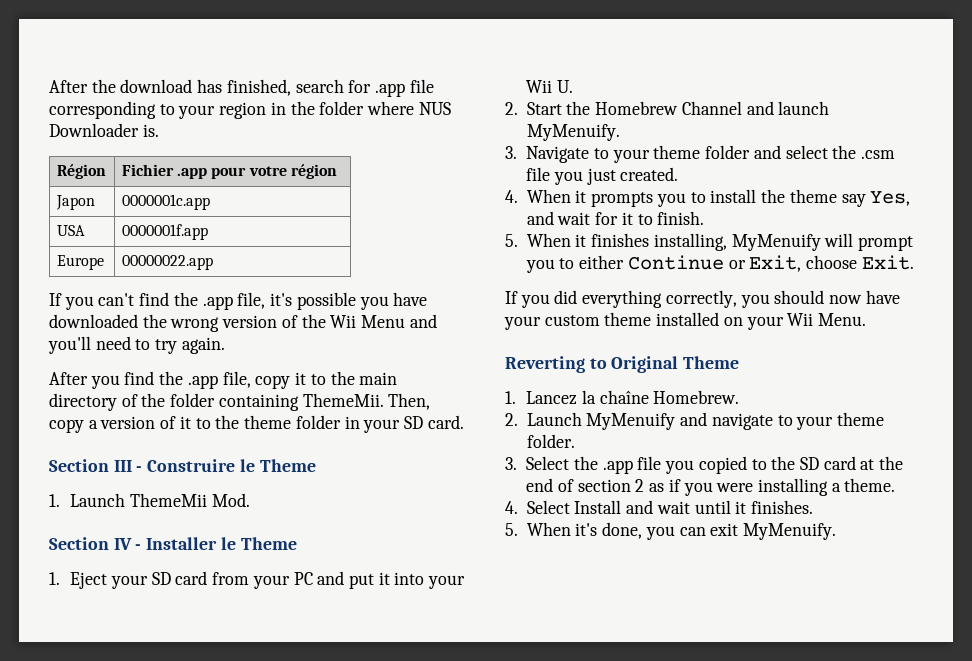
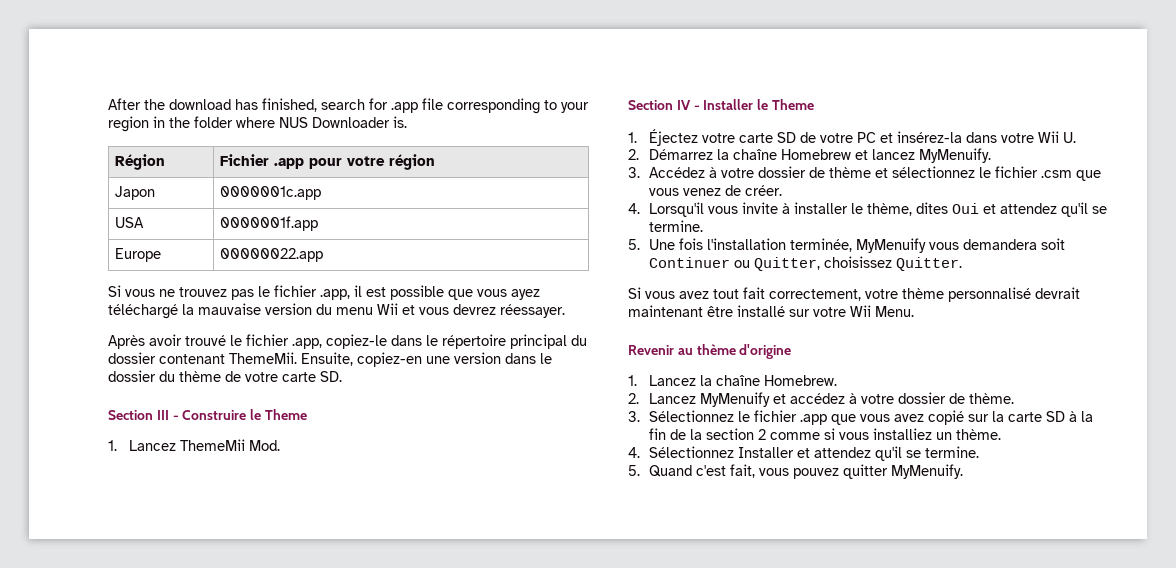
[49,292,428,310] [49,314,437,332] [48,336,225,354] [49,371,398,389] [49,393,431,411] [49,415,464,433] If you can't find the .app file, it's possible you have downloaded the wrong version of the Wii Menu and you'll need to try again. // After you find the .app file, copy it to the main directory of the folder containing ThemeMii. Then, copy a version of it to the theme folder in your SD card. -> [108,285,540,300] [108,303,565,319] [108,334,587,349] [108,352,552,367] [108,370,342,382] Si vous ne trouvez pas le fichier .app, il est possible que vous ayez téléchargé la mauvaise version du menu Wii et vous devrez réessayer. // Après avoir trouvé le fichier .app, copiez-le dans le répertoire principal du dossier contenant ThemeMii. Ensuite, copiez-en une version dans le dossier du thème de votre carte SD.
[70,493,126,507] Launch -> [129,440,177,451] Lancez
[70,571,466,589] [526,80,573,93] [505,101,830,115] [526,124,620,141] [505,145,895,163] [526,167,679,185] [505,189,911,207] [526,211,705,225] [505,233,914,251] [525,255,914,273] [505,290,900,308] [504,312,867,330] [505,356,740,373] Eject your SD card from your PC and put it into your Wii U. // 2. Start the Homebrew Channel and launch MyMenuify. // 3. Navigate to your theme folder and select the .csm file you just created. // 4. When it prompts you to install the theme say Yes, and wait for it to finish. // 5. When it finishes installing, MyMenuify will prompt you to either Continue or Exit, choose Exit. // If you did everything correctly, you should now have your custom theme installed on your Wii Menu. // Reverting to Original Theme -> [649,129,1077,146] [628,148,992,163] [628,166,1102,181] [649,185,783,196] [628,202,1108,217] [649,220,704,232] [628,238,1066,253] [649,256,963,271] [628,287,1080,302] [628,305,914,317] [628,344,792,359] Éjectez votre carte SD de votre PC et insérez-la dans votre Wii U. // 2. Démarrez la chaîne Homebrew et lancez MyMenuify. // 3. Accédez à votre dossier de thème et sélectionnez le fichier .csm que vous venez de créer. // 4. Lorsqu'il vous invite à installer le thème, dites Oui et attendez qu'il se termine. // 5. Une fois l'installation terminée, MyMenuify vous demandera soit Continuer ou Quitter, choisissez Quitter. // Si vous avez tout fait correctement, votre thème personnalisé devrait maintenant être installé sur votre Wii Menu. // Revenir au thème d'origine
[526,412,885,430] [526,434,575,448] [505,456,904,474] [526,478,896,496] [505,500,814,514] [505,522,739,540] Launch MyMenuify and navigate to your theme folder. // 3. Select the .app file you copied to the SD card at the end of section 2 as if you were installing a theme. // 4. Select Install and wait until it finishes. // 5. When it's done, you can exit -> [649,392,1015,407] [628,410,1094,425] [649,428,1002,440] [628,446,980,461] [628,464,889,479] Lancez MyMenuify et accédez à votre dossier de thème. // 3. Sélectionnez le fichier .app que vous avez copié sur la carte SD à la fin de la section 2 comme si vous installiez un thème. // 4. Sélectionnez Installer et attendez qu'il se termine. // 5. Quand c'est fait, vous pouvez quitter

